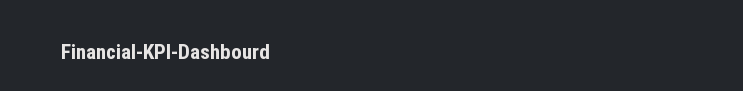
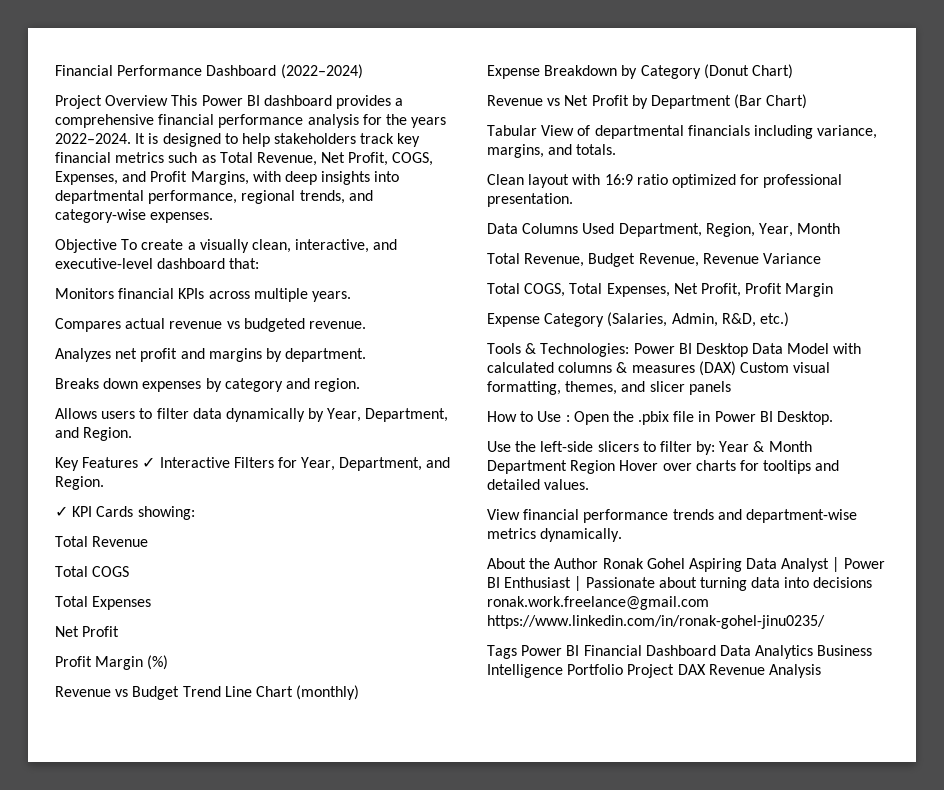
[61,44,270,59] Financial-KPI-Dashbourd -> [55,64,363,79] [55,95,404,109] [55,114,447,128] [55,133,421,147] [55,152,434,166] [55,171,400,185] [55,190,373,204] [55,209,214,223] [55,239,398,253] [55,258,260,269] [55,288,351,302] [55,318,366,332] [55,348,367,362] [55,378,361,392] [55,408,449,422] [55,427,133,441] [55,457,451,471] [55,476,104,490] [55,506,195,520] [55,536,149,547] [55,566,130,577] [55,596,152,610] [55,626,120,637] [55,655,169,670] [55,685,360,700] [487,64,793,79] [487,94,808,109] [487,125,878,139] [487,144,617,158] [487,174,843,188] [487,193,573,207] [487,223,841,237] [487,253,821,267] [487,283,834,297] [487,312,789,327] [487,343,862,357] [487,361,831,376] [487,381,731,395] [487,411,834,425] [487,441,812,455] [487,460,840,474] [487,479,590,490] [487,509,857,523] [487,528,623,542] [487,557,885,572] [487,576,873,591] [487,596,709,610] [487,615,825,629] [487,645,873,659] [487,664,821,678] Financial Performance Dashboard (2022–2024) // Project Overview This Power BI dashboard provides a comprehensive financial performance analysis for the years 2022–2024. It is designed to help stakeholders track key financial metrics such as Total Revenue, Net Profit, COGS, Expenses, and Profit Margins, with deep insights into departmental performance, regional trends, and category-wise expenses. // Objective To create a visually clean, interactive, and executive-level dashboard that: // Monitors financial KPIs across multiple years. // Compares actual revenue vs budgeted revenue. // Analyzes net profit and margins by department. // Breaks down expenses by category and region. // Allows users to filter data dynamically by Year, Department, and Region. // Key Features ✓ Interactive Filters for Year, Department, and Region. // ✓ KPI Cards showing: // Total Revenue // Total COGS // Total Expenses // Net Profit // Profit Margin (%) // Revenue vs Budget Trend Line Chart (monthly) // Expense Breakdown by Category (Donut Chart) // Revenue vs Net Profit by Department (Bar Chart) // Tabular View of departmental financials including variance, margins, and totals. // Clean layout with 16:9 ratio optimized for professional presentation. // Data Columns Used Department, Region, Year, Month // Total Revenue, Budget Revenue, Revenue Variance // Total COGS, Total Expenses, Net Profit, Profit Margin // Expense Category (Salaries, Admin, R&D, etc.) // Tools & Technologies: Power BI Desktop Data Model with calculated columns & measures (DAX) Custom visual formatting, themes, and slicer panels // How to Use : Open the .pbix file in Power BI Desktop. // Use the left-side slicers to filter by: Year & Month Department Region Hover over charts for tooltips and detailed values. // View financial performance trends and department-wise metrics dynamically. // About the Author Ronak Gohel Aspiring Data Analyst | Power BI Enthusiast | Passionate about turning data into decisions ronak.work.freelance@gmail.com https://www.linkedin.com/in/ronak-gohel-jinu0235/ // Tags Power BI Financial Dashboard Data Analytics Business Intelligence Portfolio Project DAX Revenue Analysis

